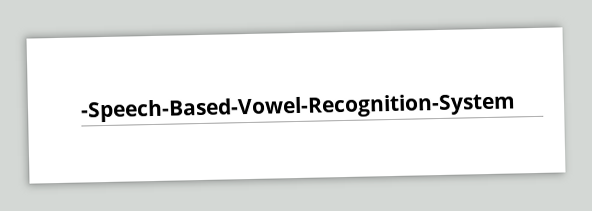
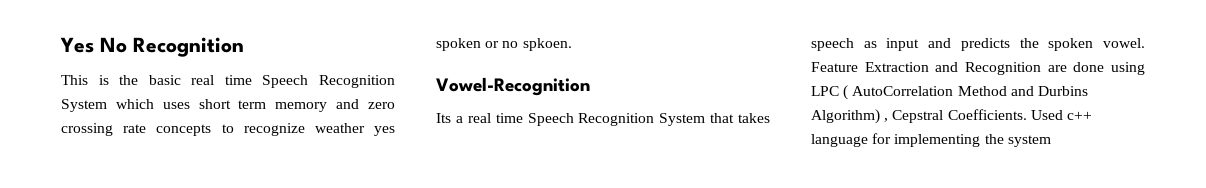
[80,92,516,123] -Speech-Based-Vowel-Recognition-System -> [60,37,244,57] [61,75,395,88] [61,99,395,112] [61,123,395,136] [436,38,572,51] [436,77,590,96] [436,113,770,126] [811,38,1145,51] [811,62,1145,75] [811,85,1088,100] [811,109,1092,124] [811,133,1051,147] Yes No Recognition // This is the basic real time Speech Recognition System which uses short term memory and zero crossing rate concepts to recognize weather yes spoken or no spkoen. // Vowel-Recognition // Its a real time Speech Recognition System that takes speech as input and predicts the spoken vowel. Feature Extraction and Recognition are done using LPC ( AutoCorrelation Method and Durbins Algorithm) , Cepstral Coefficients. Used c++ language for implementing the system

